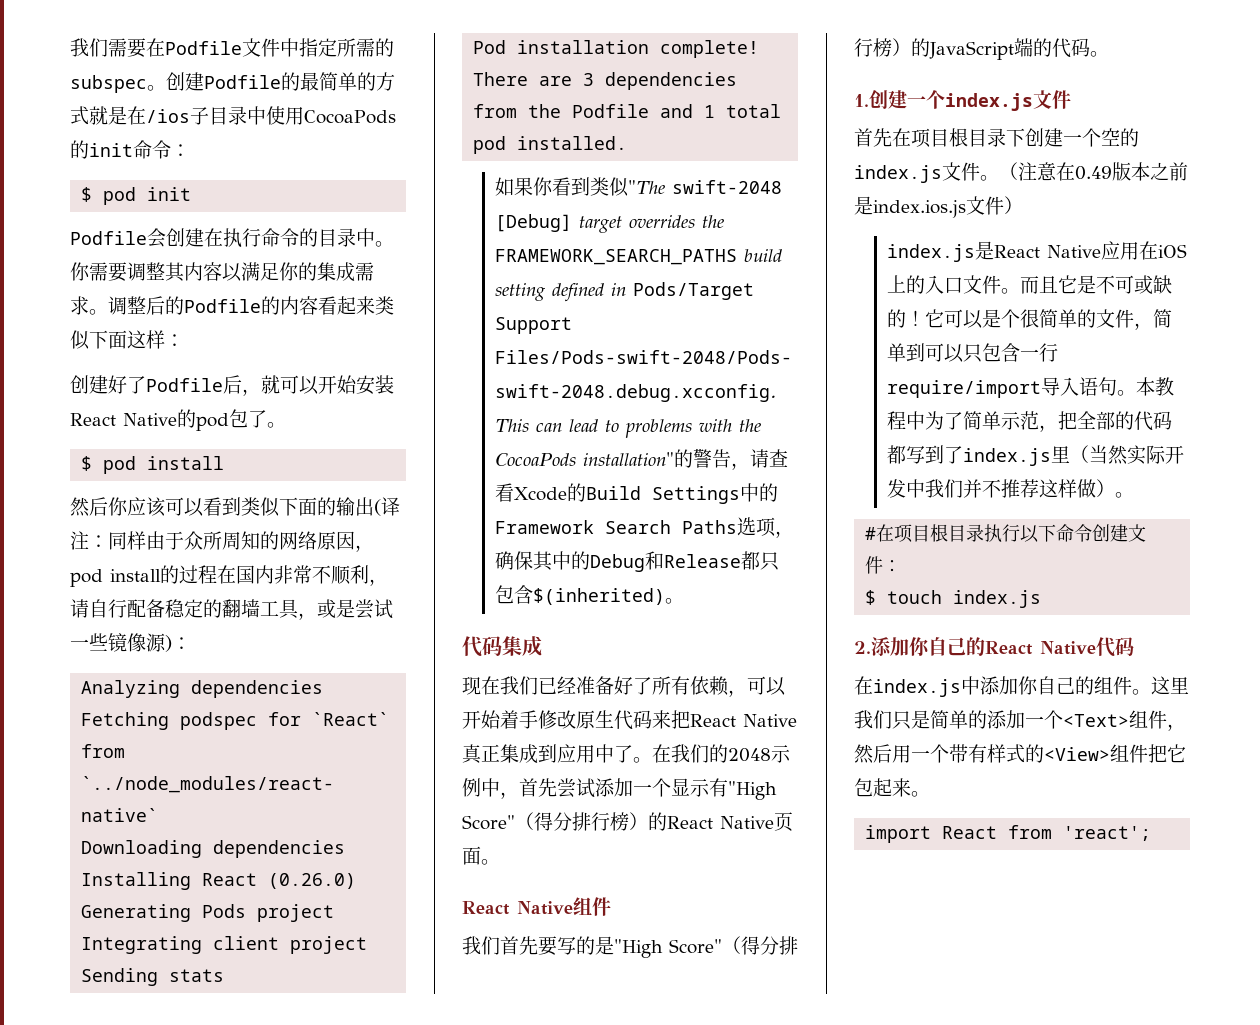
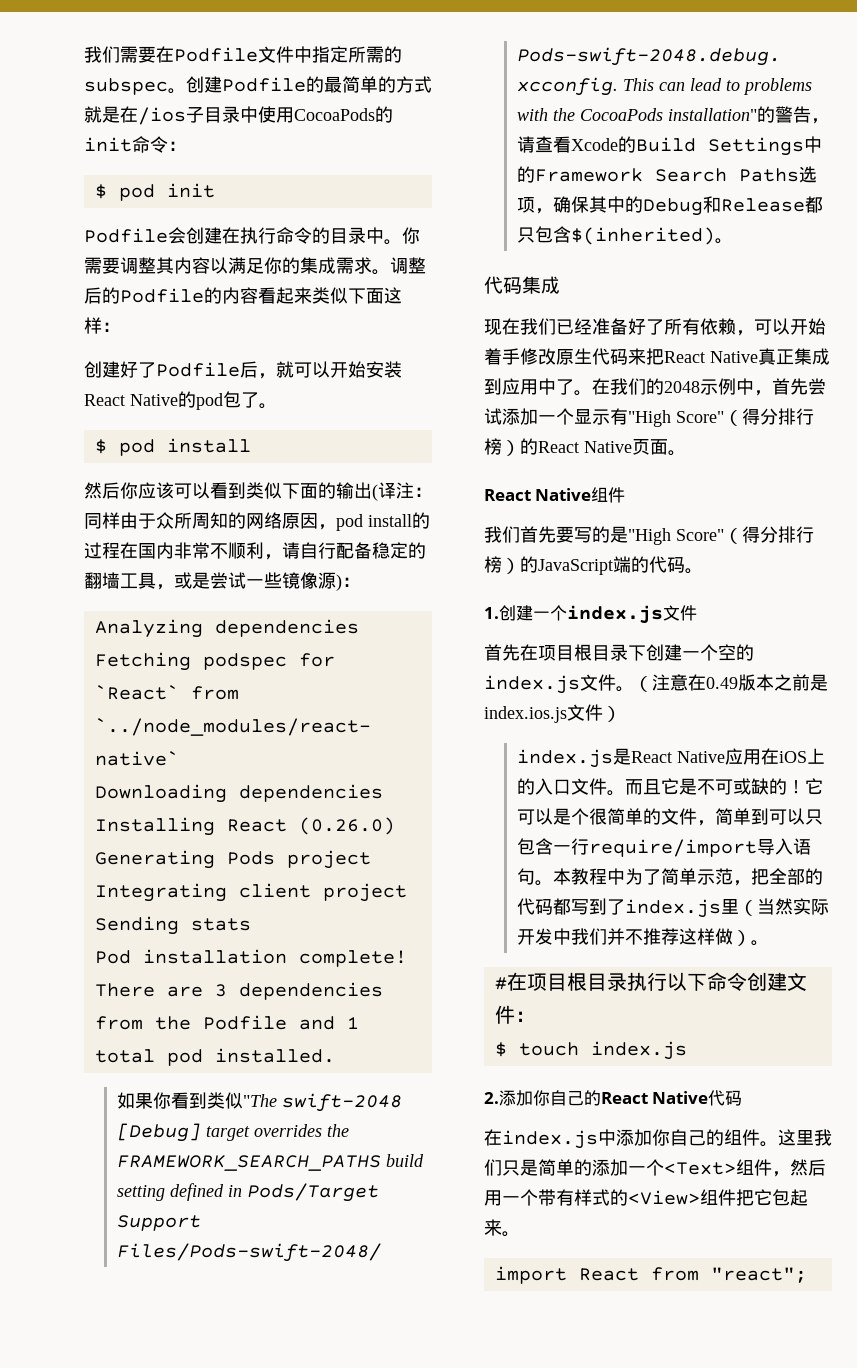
[1063,826,1152,841] 'react'; -> [710,1267,807,1283] "react";

